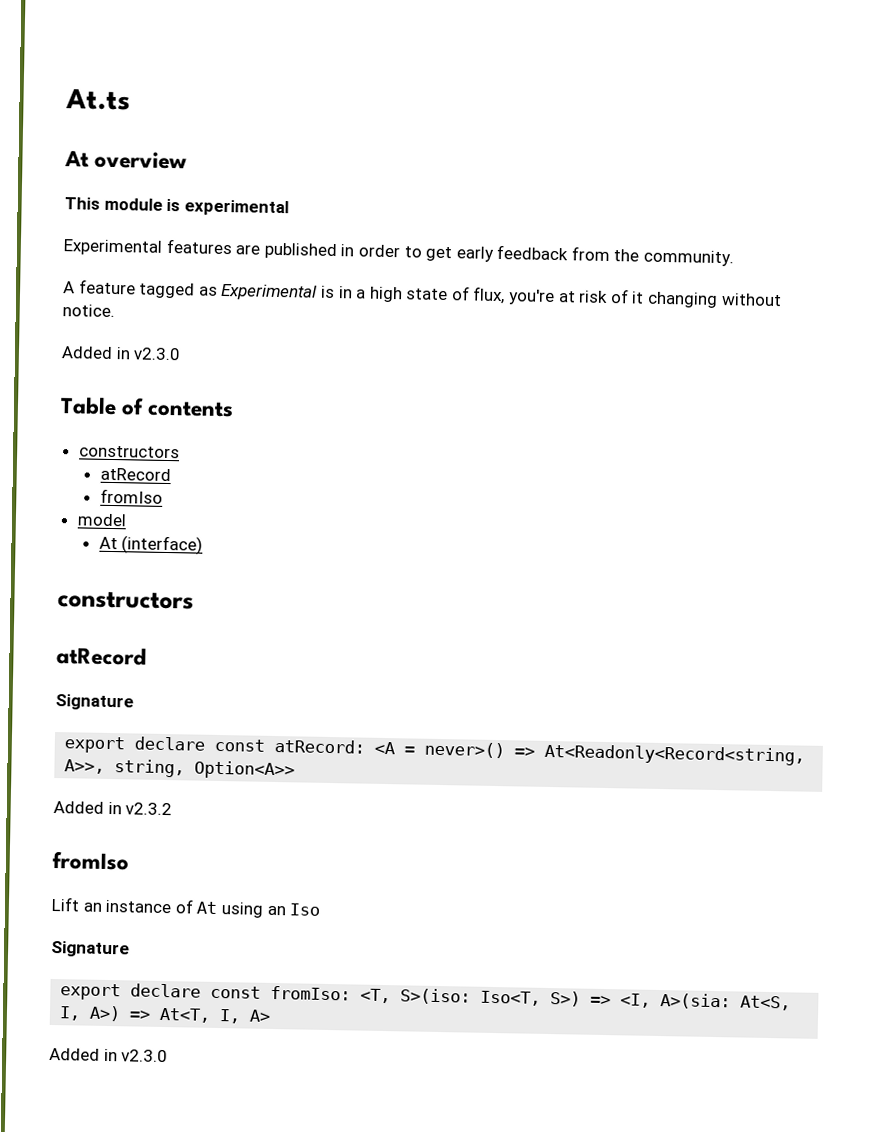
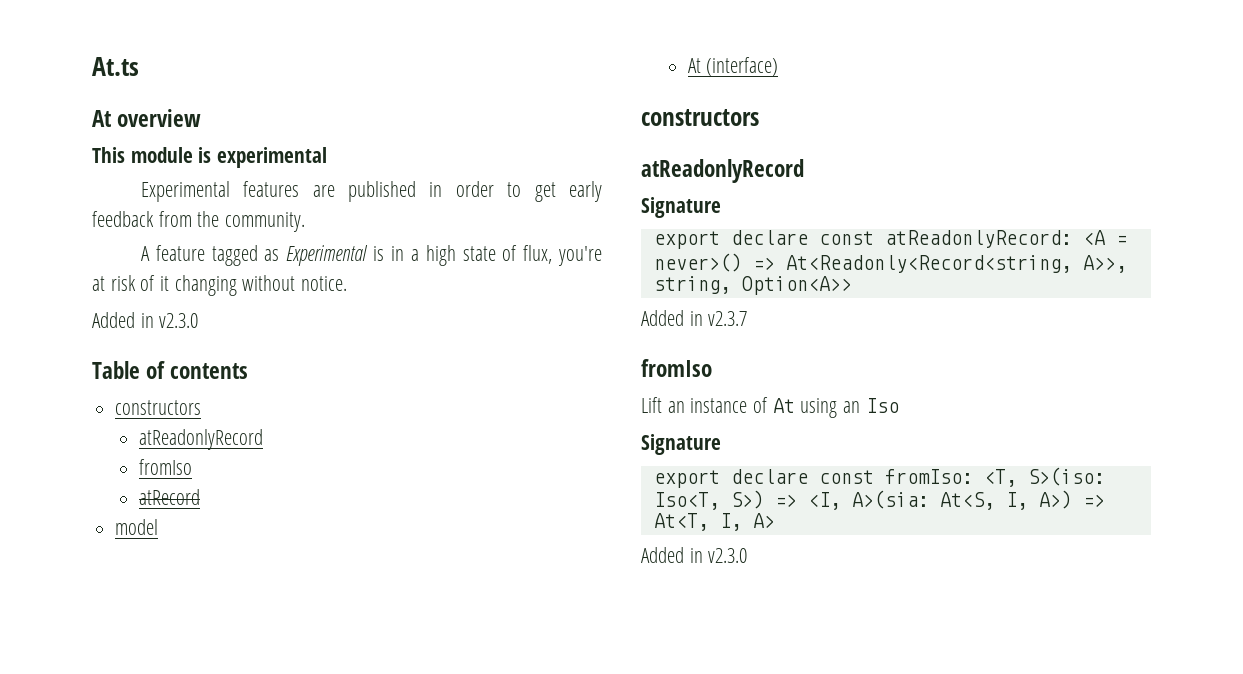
[99,467,171,482] [99,488,163,504] atRecord // fromIso -> [138,429,263,450] [138,459,192,475] [138,489,200,505] atReadonlyRecord // fromIso // atRecord
[56,647,147,666] [55,694,134,711] [64,736,366,754] atRecord // Signature // export declare const atRecord: -> [641,159,804,183] [641,197,721,218] [653,230,1072,249] atReadonlyRecord // Signature // export declare const atReadonlyRecord:
[125,802,173,816] v2.3.2 -> [708,311,748,326] v2.3.7

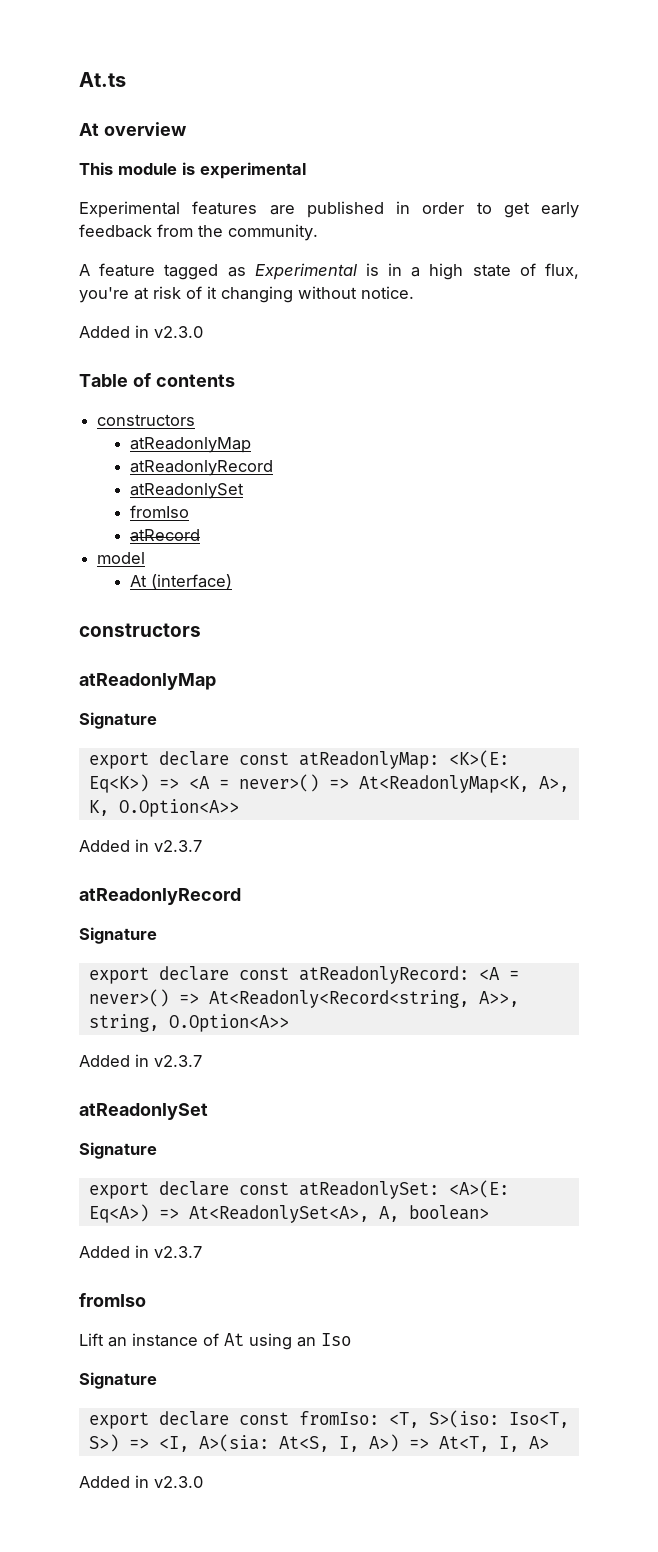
[138,429,263,450] // atReadonlyRecord -> [129,437,251,453] [129,460,273,476] [129,483,244,499] // atReadonlyMap // atReadonlyRecord // atReadonlySet
(759, 117) none -> [79,673,216,690] [79,712,157,729] [88,750,509,769] [88,774,569,793] [88,799,239,817] [79,839,202,852] // atReadonlyMap // Signature // export declare const atReadonlyMap: <K>(E: Eq<K>) => <A = never>() => At<ReadonlyMap<K, A>, K, O.Option<A>> // Added in v2.3.7
[741,276,852,295] Option<A>> -> [168,1014,289,1032] [79,1054,202,1067] [79,1103,208,1120] [79,1142,157,1159] [88,1180,509,1199] [88,1204,489,1223] O.Option<A>> // Added in v2.3.7 // atReadonlySet // Signature // export declare const atReadonlySet: <A>(E: Eq<A>) => At<ReadonlySet<A>, A, boolean>

